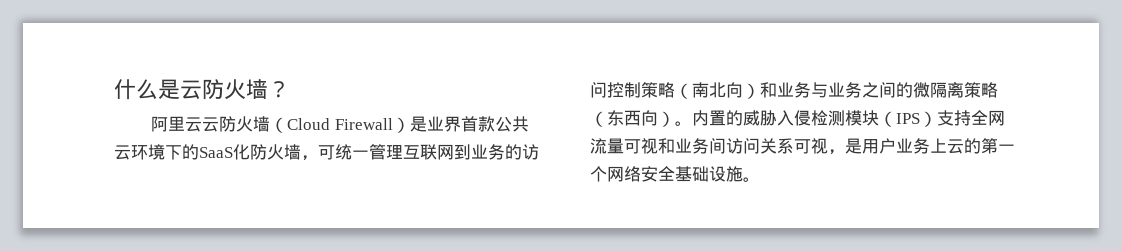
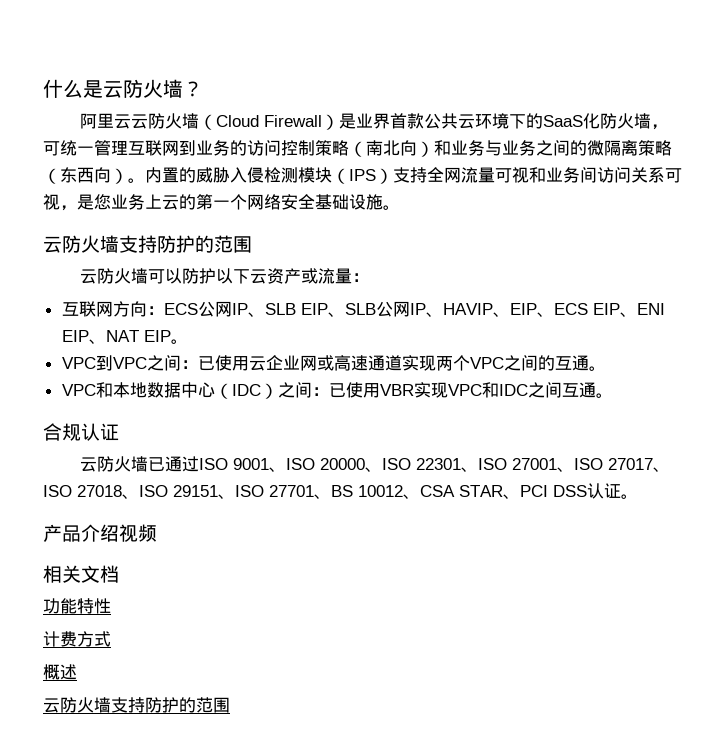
[862,138,896,154] 用户 -> [94,194,111,210] 您
(760, 179) none -> [43,235,252,253] [80,268,370,284] [61,301,665,317] [61,330,188,344] [61,355,606,371] [61,382,613,399] [43,423,119,441] [80,456,671,472] [43,483,638,499] [43,524,157,542] [43,565,119,583] [43,598,111,614] [43,631,111,647] [43,664,77,680] [43,697,230,713] // 云防火墙支持防护的范围 // 云防火墙可以防护以下云资产或流量： // 互联网方向：ECS公网IP、SLB EIP、SLB公网IP、HAVIP、EIP、ECS EIP、ENI EIP、NAT EIP。 // VPC到VPC之间：已使用云企业网或高速通道实现两个VPC之间的互通。 // VPC和本地数据中心（IDC）之间：已使用VBR实现VPC和IDC之间互通。 // 合规认证 // 云防火墙已通过ISO 9001、ISO 20000、ISO 22301、ISO 27001、ISO 27017、ISO 27018、ISO 29151、ISO 27701、BS 10012、CSA STAR、PCI DSS认证。 // 产品介绍视频 // 相关文档 // 功能特性 // 计费方式 // 概述 // 云防火墙支持防护的范围

